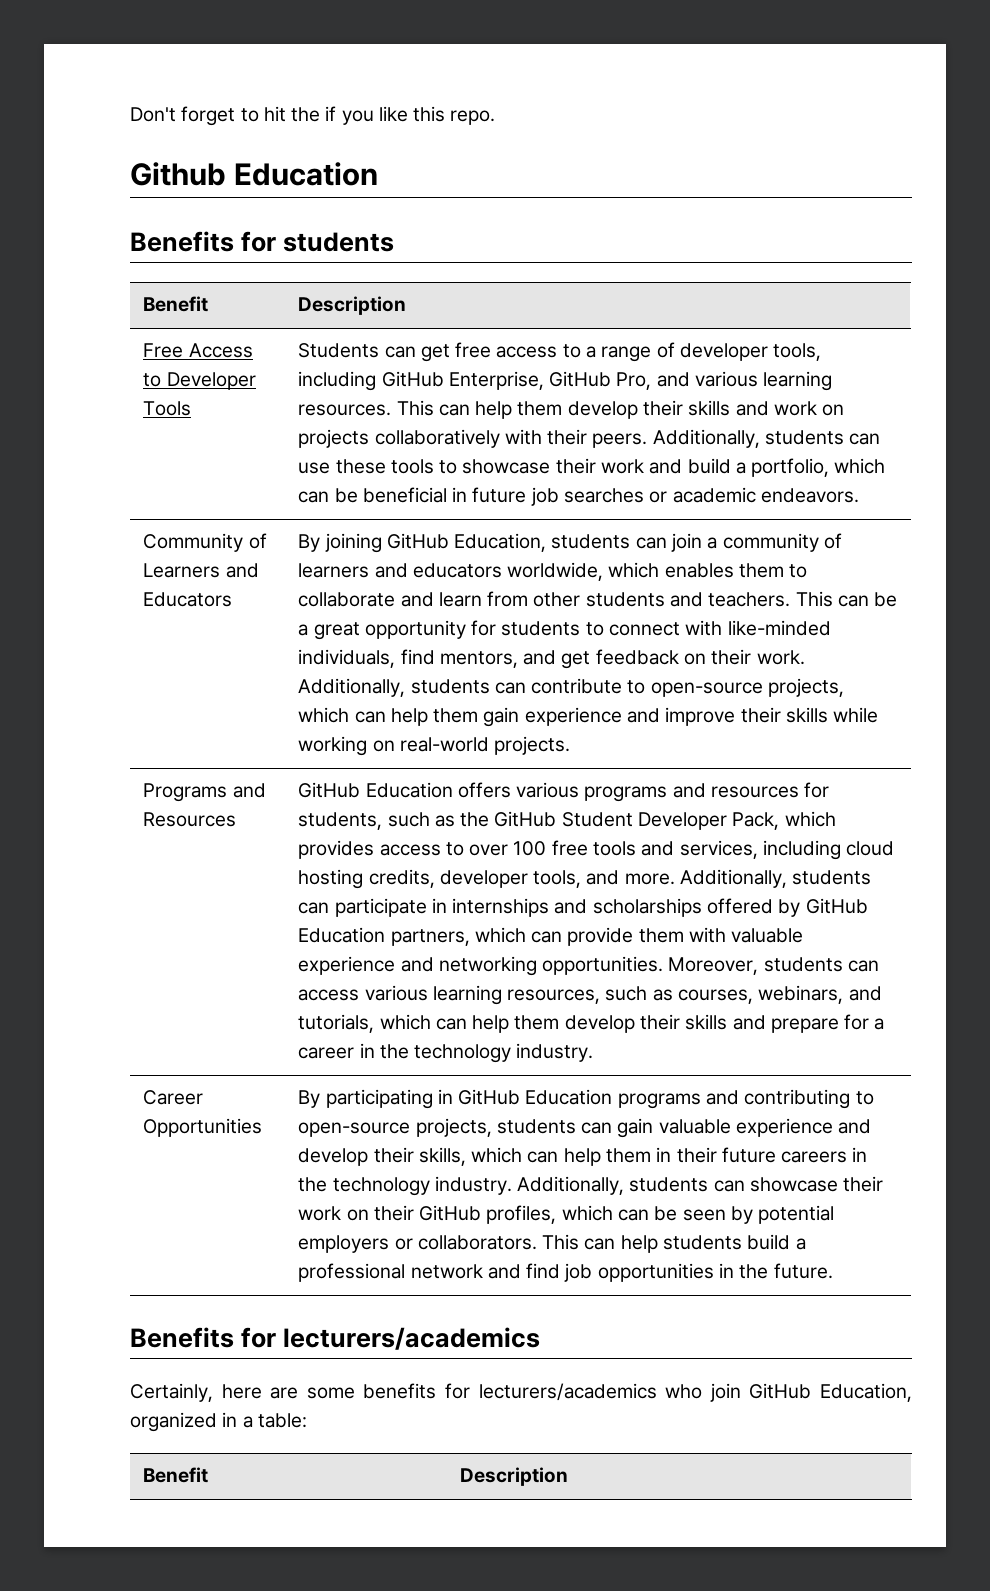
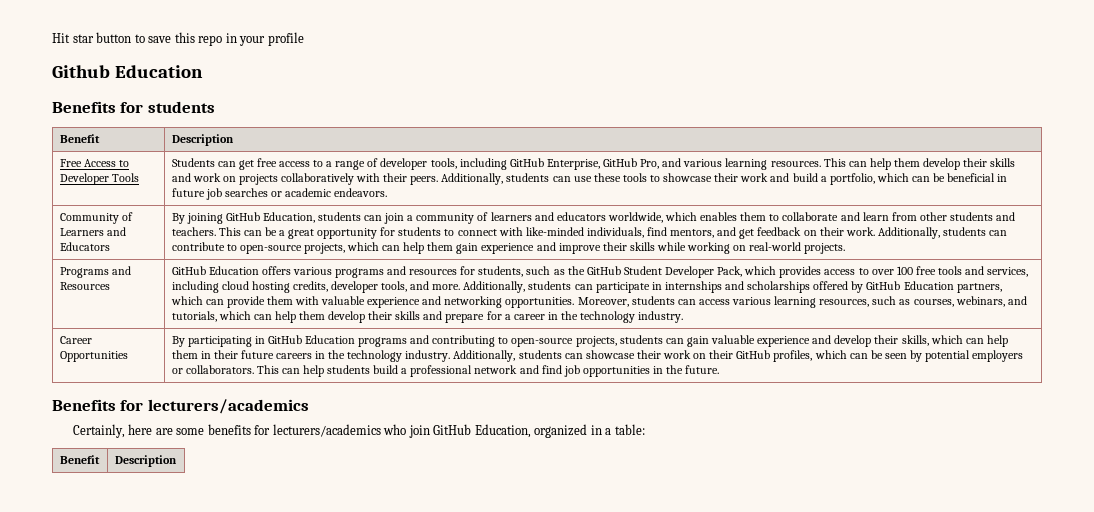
[130,106,496,126] Don't forget to hit the if you like this repo. -> [52,32,304,46] Hit star button to save this repo in your profile

